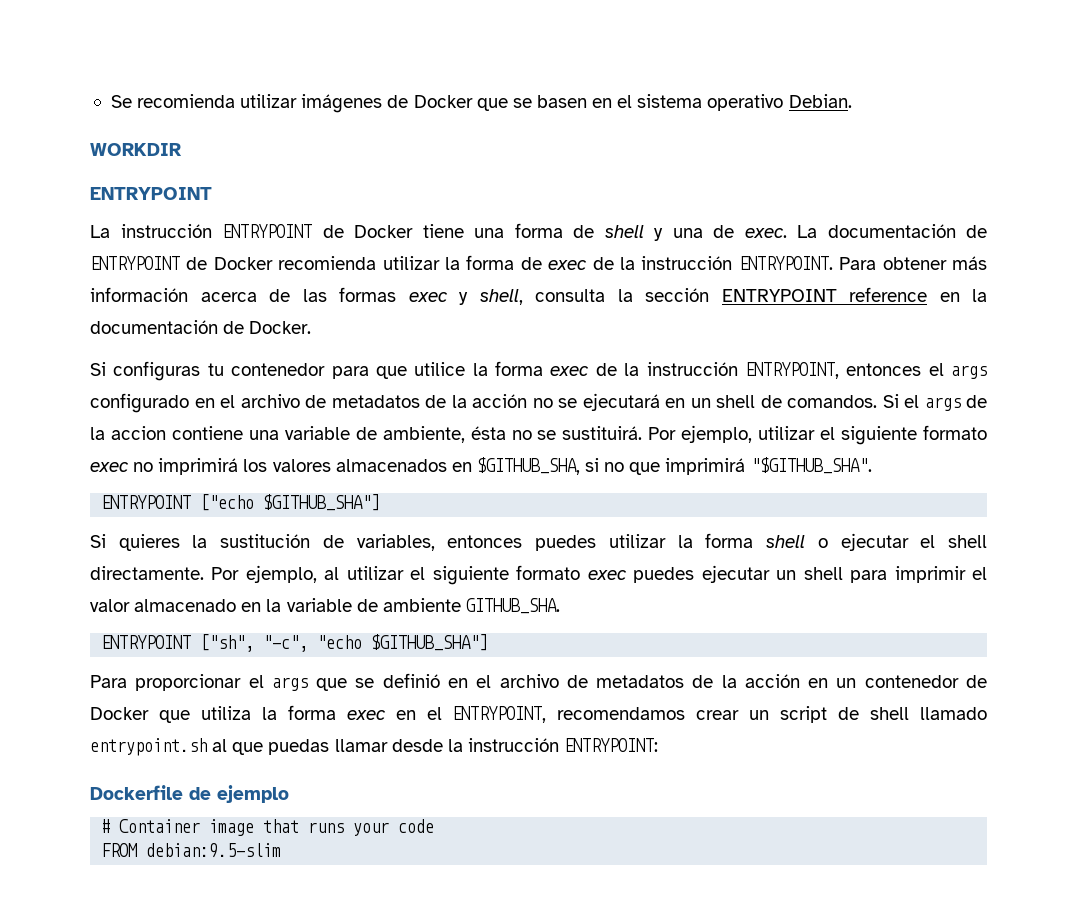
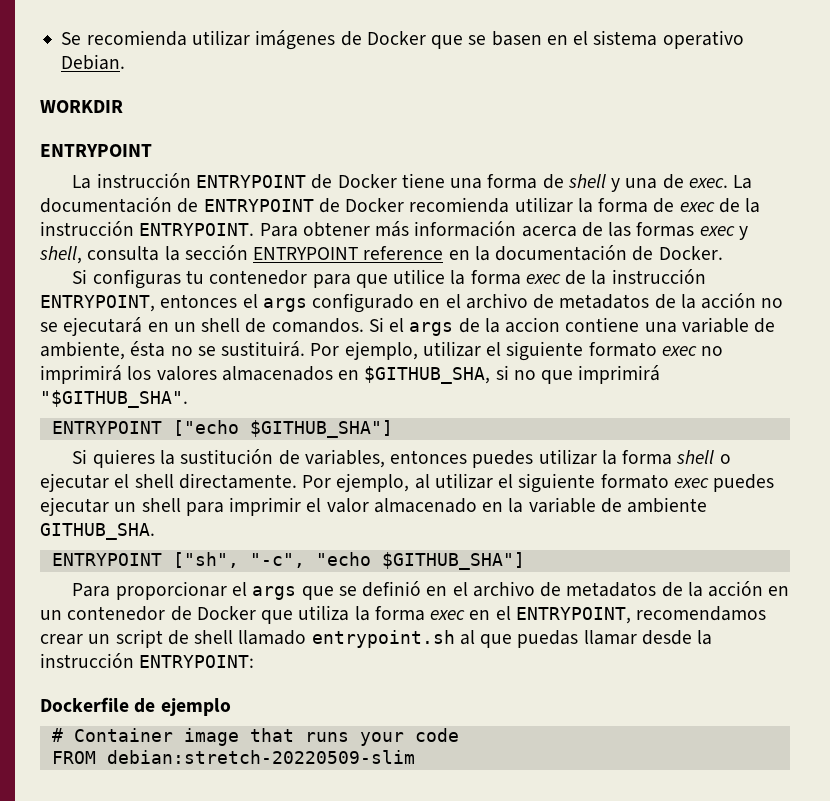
[146,843,282,858] debian:9.5-slim -> [106,750,415,764] debian:stretch-20220509-slim

